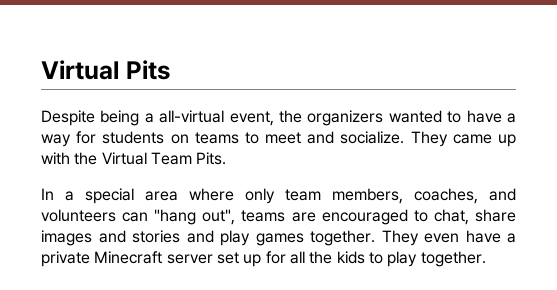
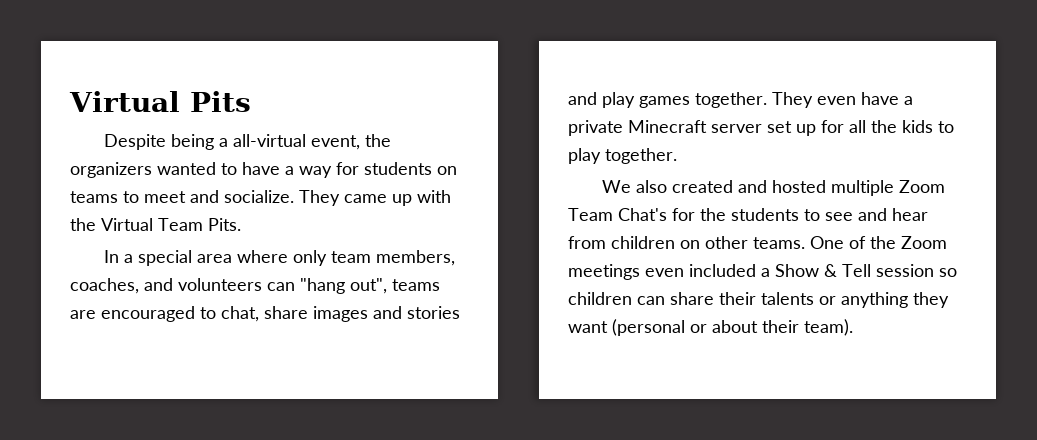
(486, 259) none -> [602,180,946,196] [568,208,928,221] [568,236,947,249] [568,264,957,280] [568,292,949,308] [568,319,853,336] // We also created and hosted multiple Zoom Team Chat's for the students to see and hear from children on other teams. One of the Zoom meetings even included a Show & Tell session so children can share their talents or anything they want (personal or about their team).

